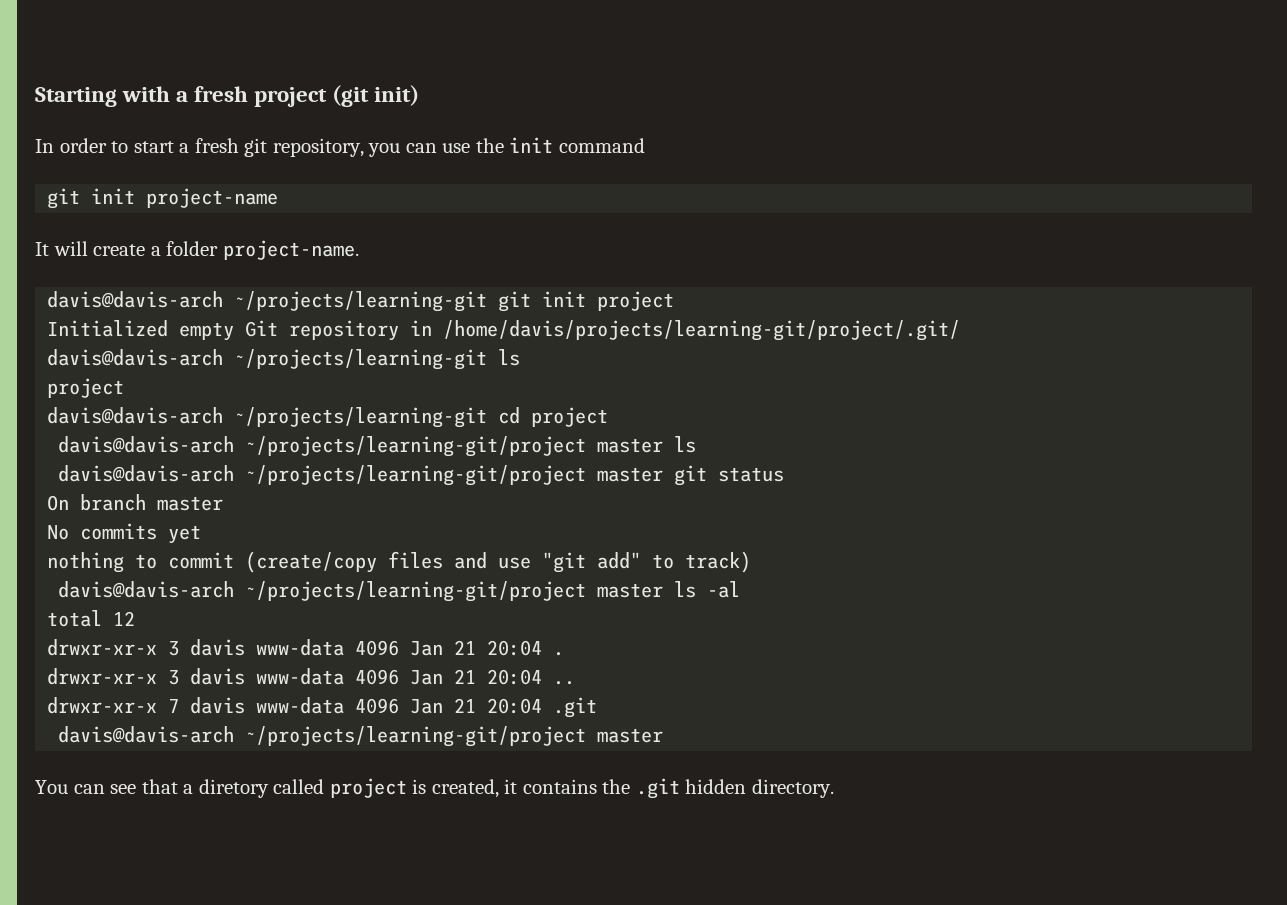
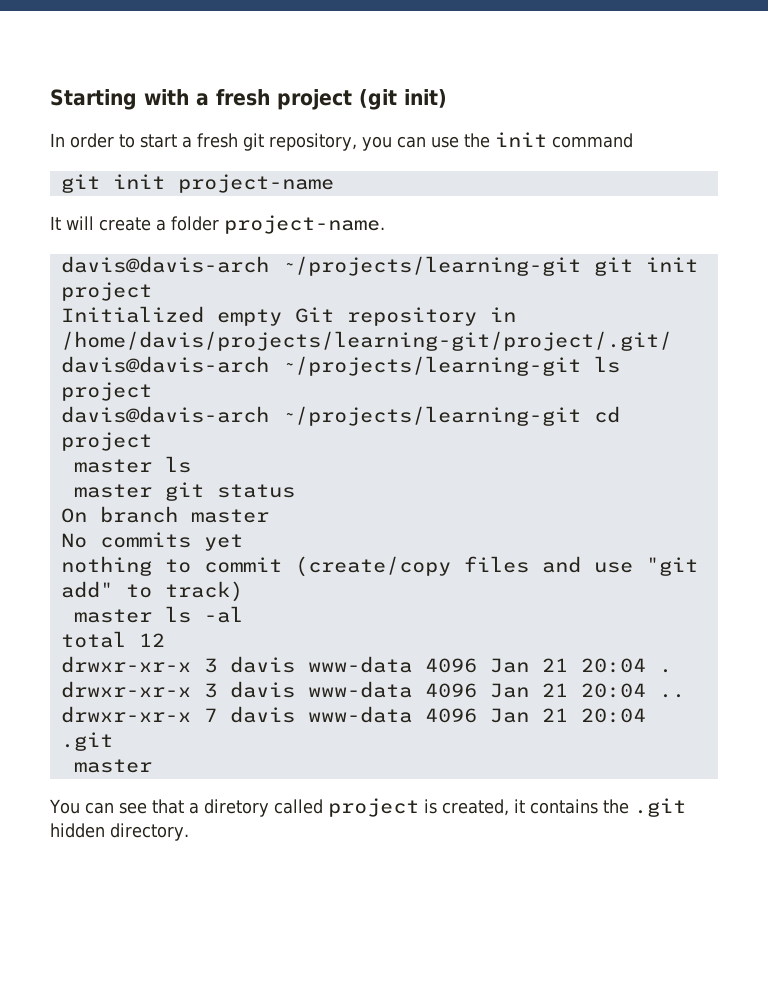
[58,436,587,457] davis@davis-arch ~/projects/learning-git/project -> (152, 441) none
[58,465,587,486] davis@davis-arch ~/projects/learning-git/project -> (191, 464) none
[58,581,587,602] davis@davis-arch ~/projects/learning-git/project -> (243, 591) none
[58,726,587,747] davis@davis-arch ~/projects/learning-git/project -> (113, 741) none

